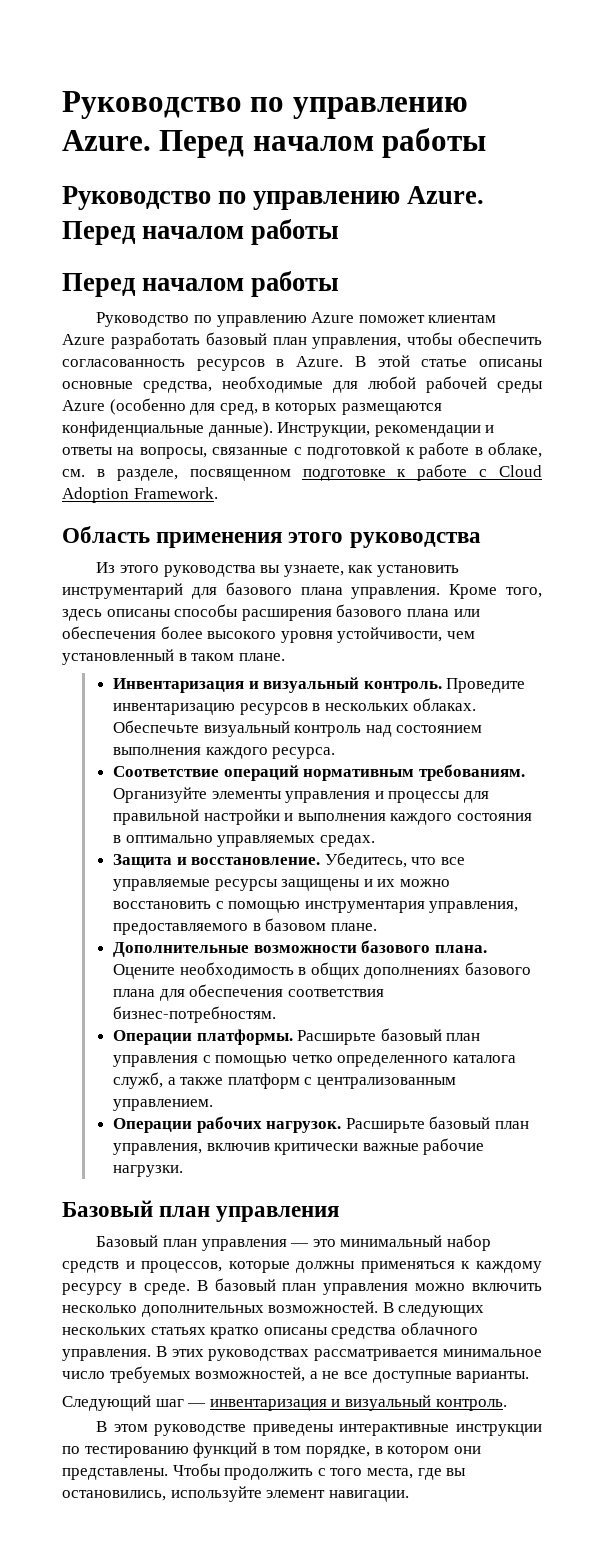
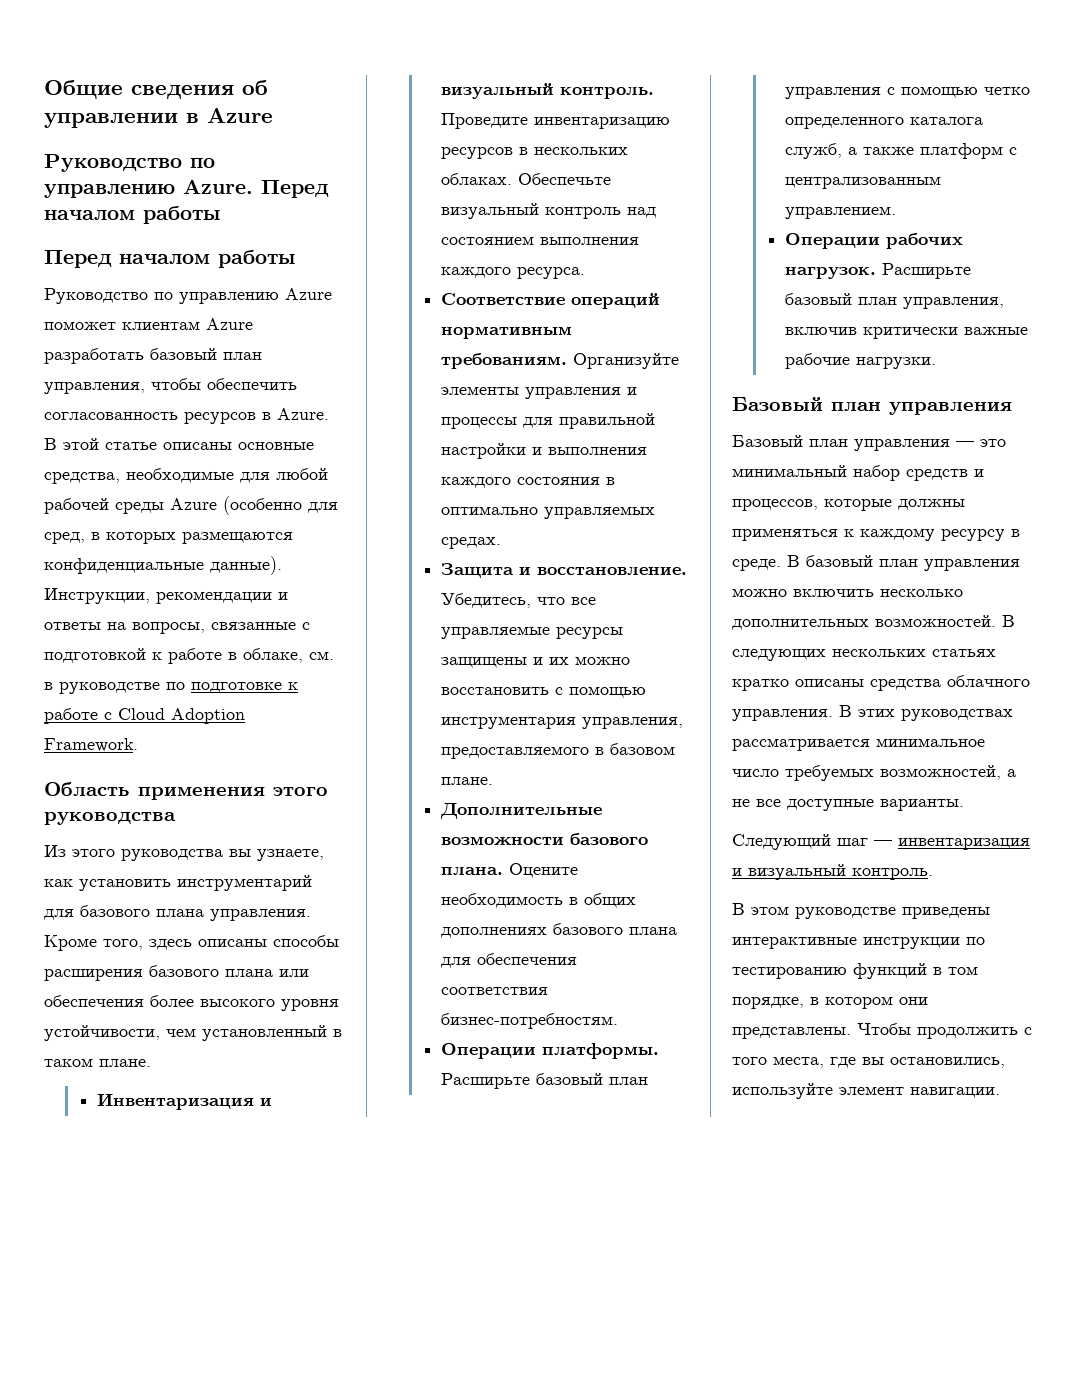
[62,91,468,119] [62,128,487,158] Руководство по управлению Azure. Перед началом работы -> [44,80,268,99] [44,108,273,128] Общие сведения об управлении в Azure
[116,469,291,481] разделе, посвященном -> [59,682,185,694] руководстве по

